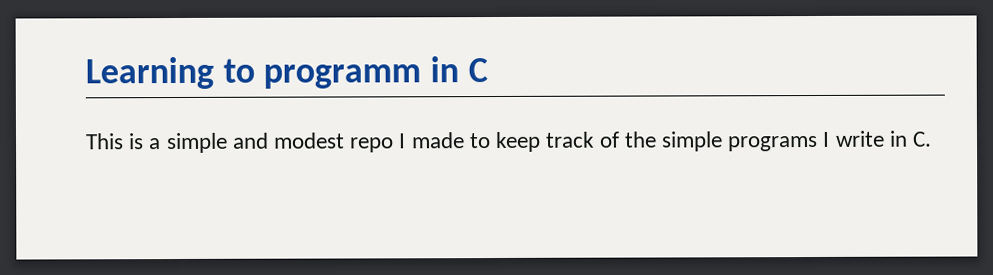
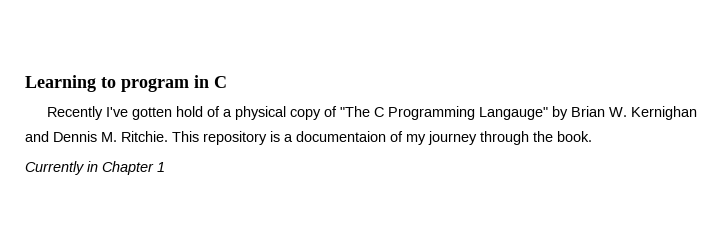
[263,64,422,89] programm -> [121,78,189,92] program
[85,130,932,154] This is a simple and modest repo I made to keep track of the simple programs I write in C. -> [47,106,698,120] [25,131,592,145] [25,161,165,175] Recently I've gotten hold of a physical copy of "The C Programming Langauge" by Brian W. Kernighan and Dennis M. Ritchie. This repository is a documentaion of my journey through the book. // Currently in Chapter 1

